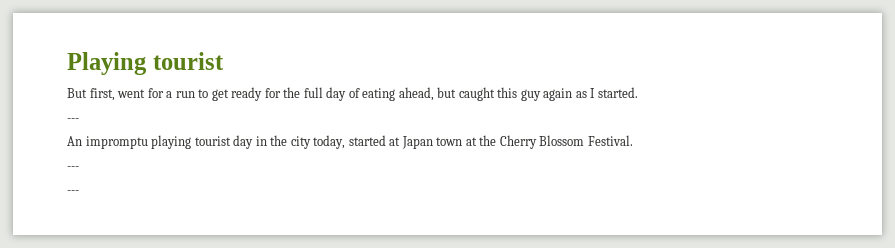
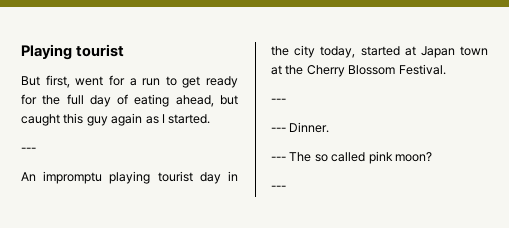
(79, 168) none -> [271,122,330,133] [271,151,432,164] // --- Dinner. // --- The so called pink moon?

